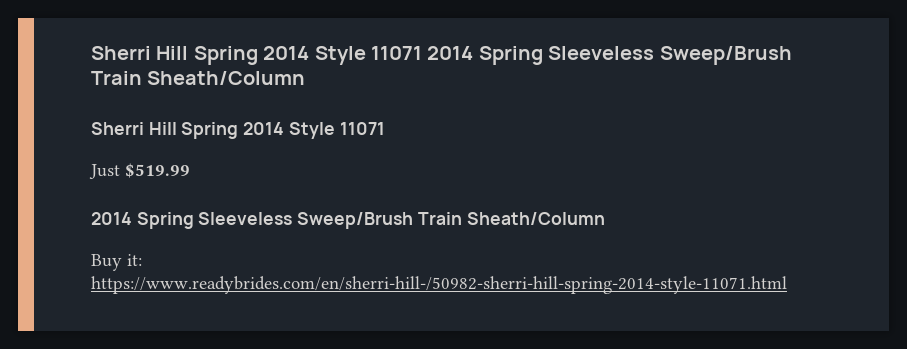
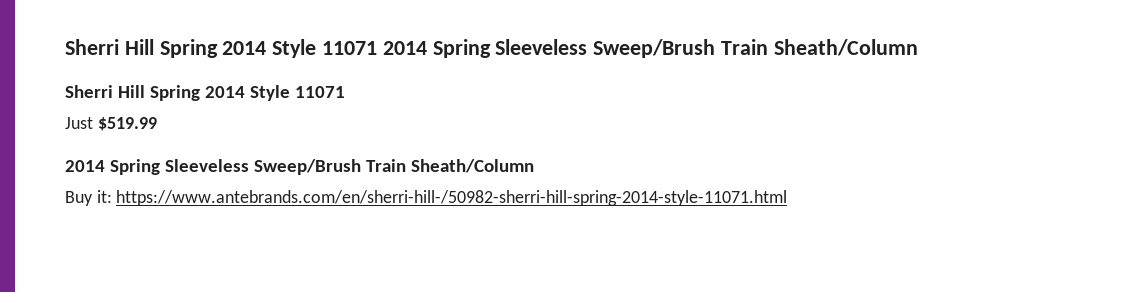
[91,276,787,294] https://www.readybrides.com/en/sherri-hill-/50982-sherri-hill-spring-2014-style-11071.html -> [116,190,788,206] https://www.antebrands.com/en/sherri-hill-/50982-sherri-hill-spring-2014-style-11071.html

